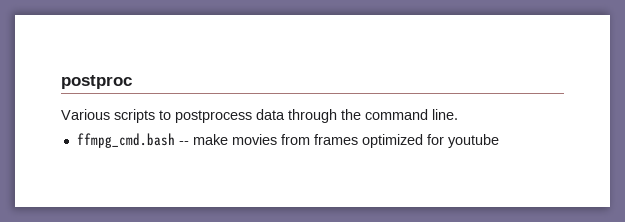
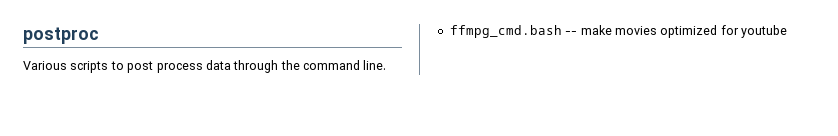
[175,110,252,123] postprocess -> [127,61,203,73] post process
[280,134,358,145] from frames -> (657, 30) none

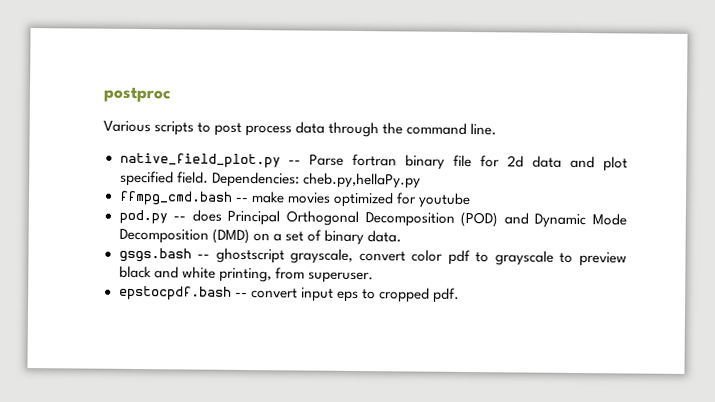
(387, 65) none -> [119,152,628,172] [119,170,421,189] // native_field_plot.py -- Parse fortran binary file for 2d data and plot specified field. Dependencies: cheb.py,hellaPy.py
(787, 31) none -> [118,209,627,229] [118,228,402,246] [118,247,627,267] [118,265,374,284] [118,285,460,303] // pod.py -- does Principal Orthogonal Decomposition (POD) and Dynamic Mode Decomposition (DMD) on a set of binary data. // gsgs.bash -- ghostscript grayscale, convert color pdf to grayscale to preview black and white printing, from superuser. // epstocpdf.bash -- convert input eps to cropped pdf.

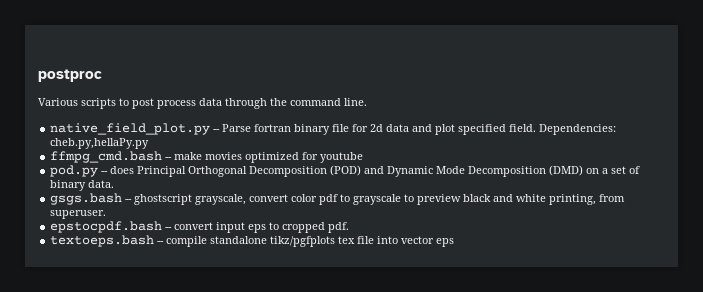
(460, 295) none -> [50,235,455,247] // textoeps.bash -- compile standalone tikz/pgfplots tex file into vector eps

